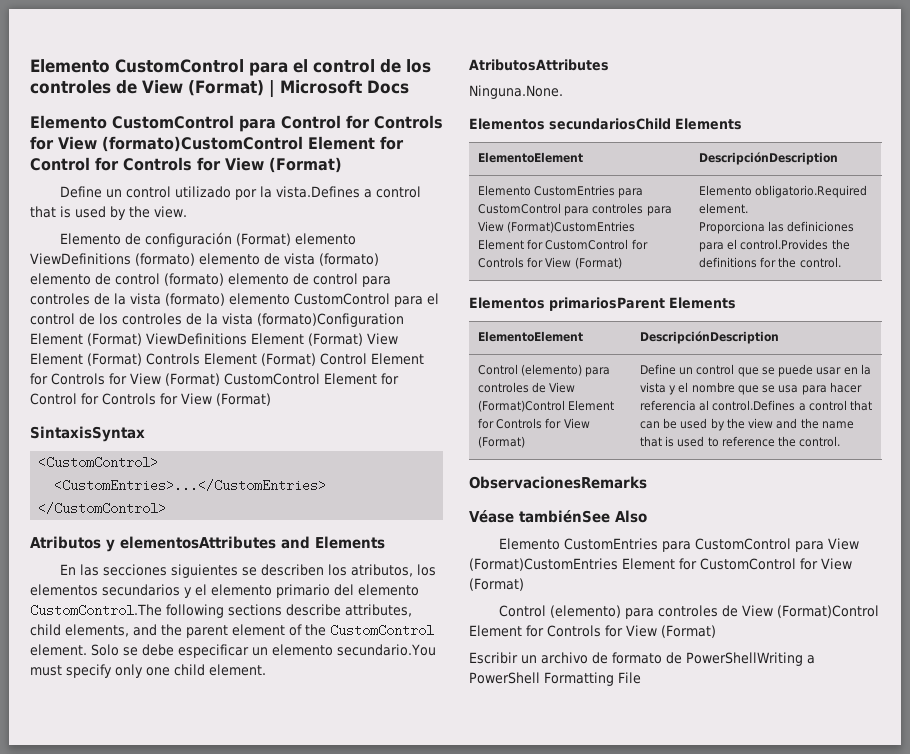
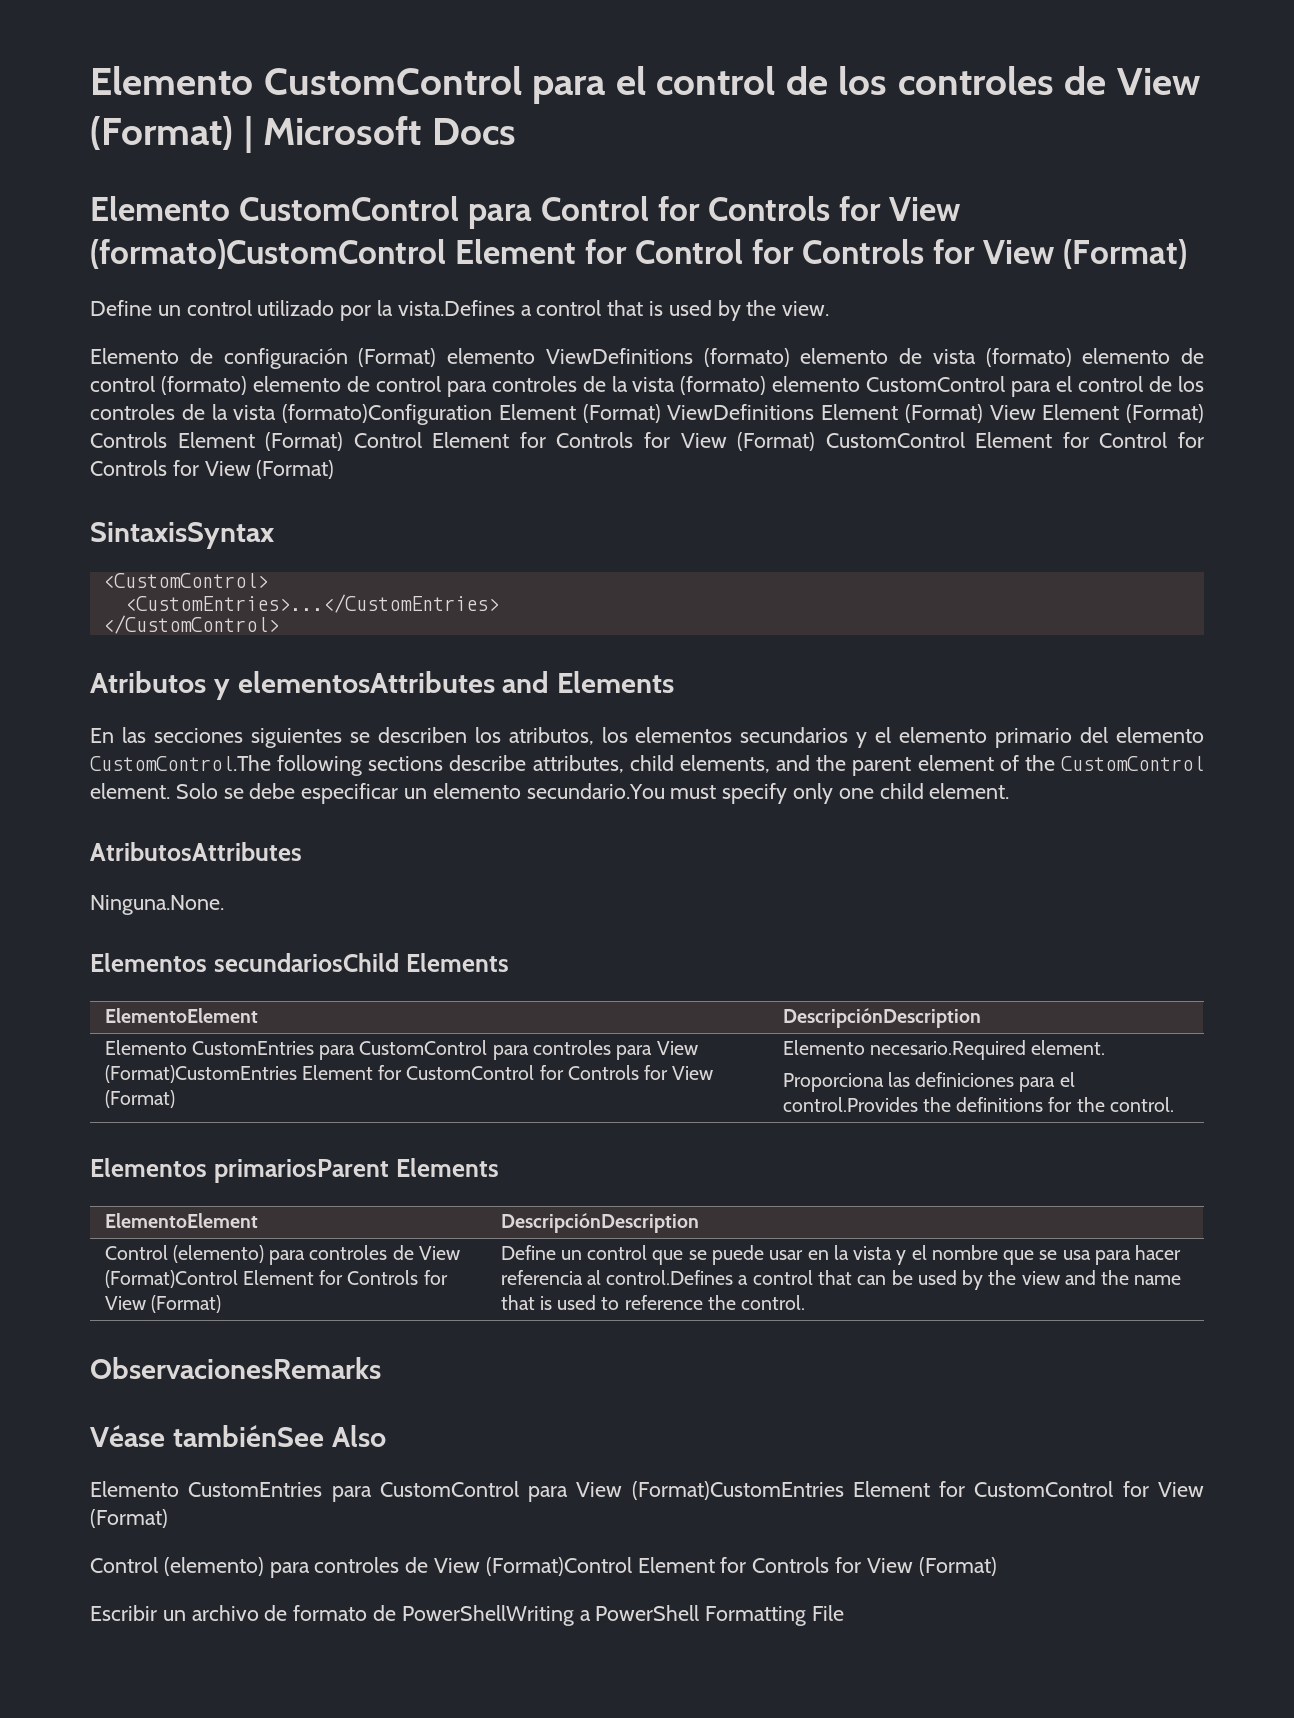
[755,185,868,198] obligatorio.Required -> [869,1040,1026,1060] necesario.Required

